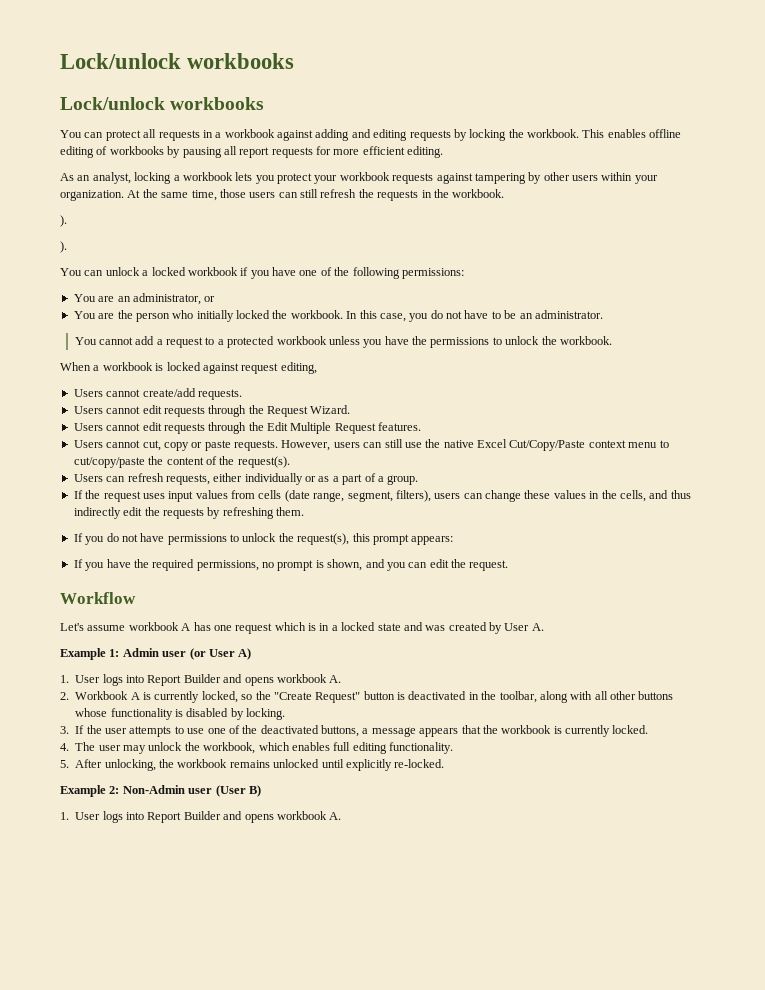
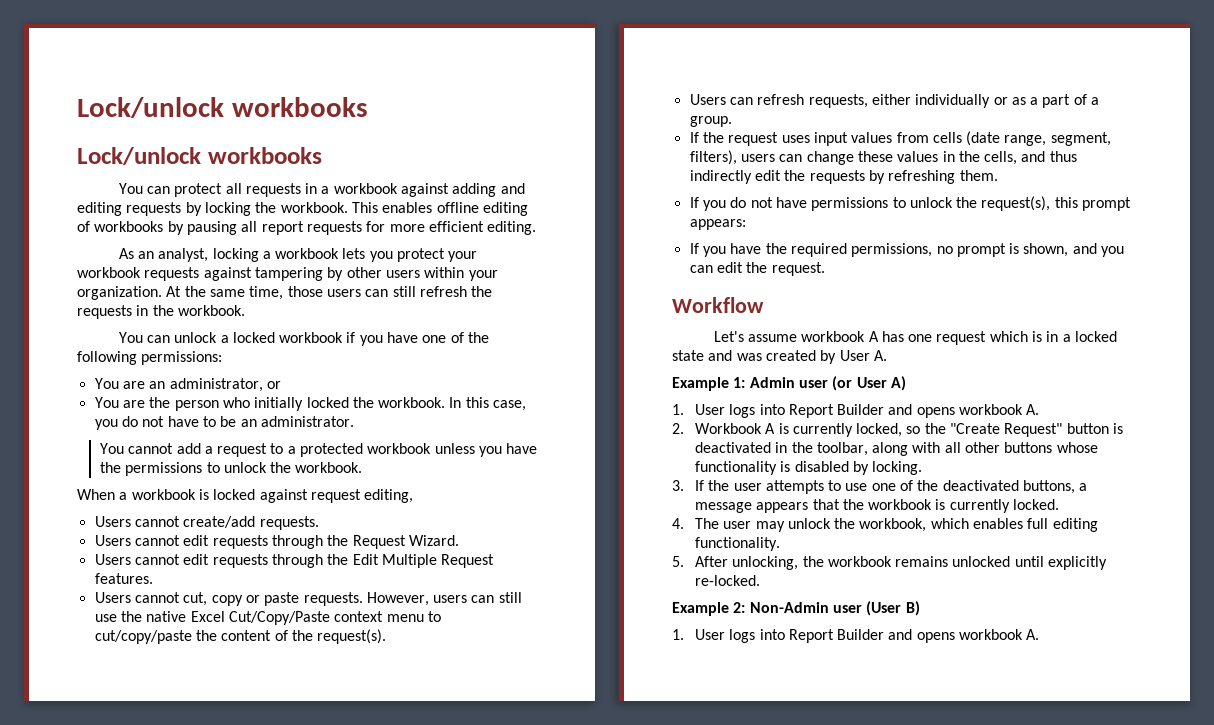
[60,215,67,227] [60,241,67,253] // ). // ). -> (245, 310) none

